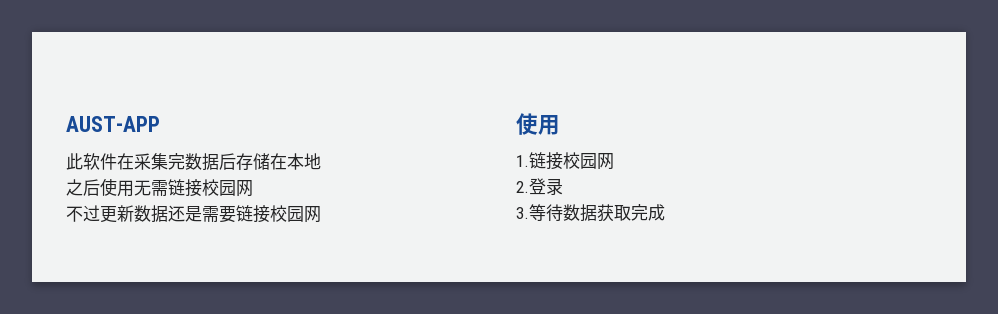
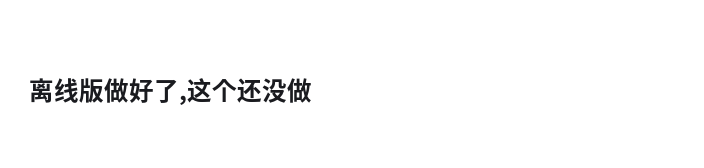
[66,116,160,132] [66,153,321,171] [66,178,253,197] [66,205,321,223] [516,113,560,135] [516,152,614,170] [516,178,563,195] [516,204,665,222] AUST-APP // 此软件在采集完数据后存储在本地 // 之后使用无需链接校园网 // 不过更新数据还是需要链接校园网 // 使用 // 1.链接校园网 // 2.登录 // 3.等待数据获取完成 -> [29,78,312,105] 离线版做好了,这个还没做

